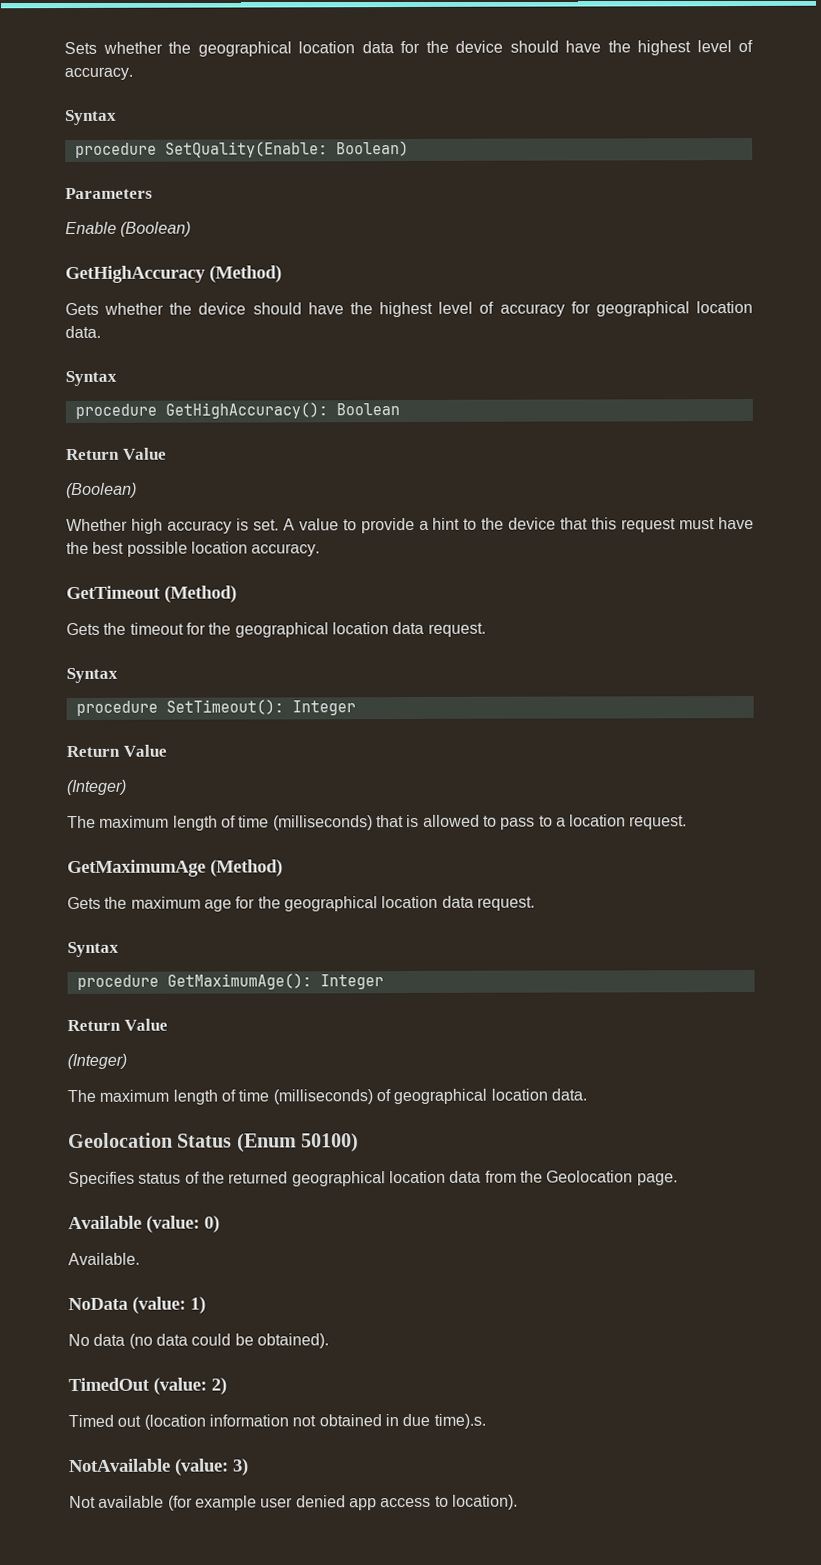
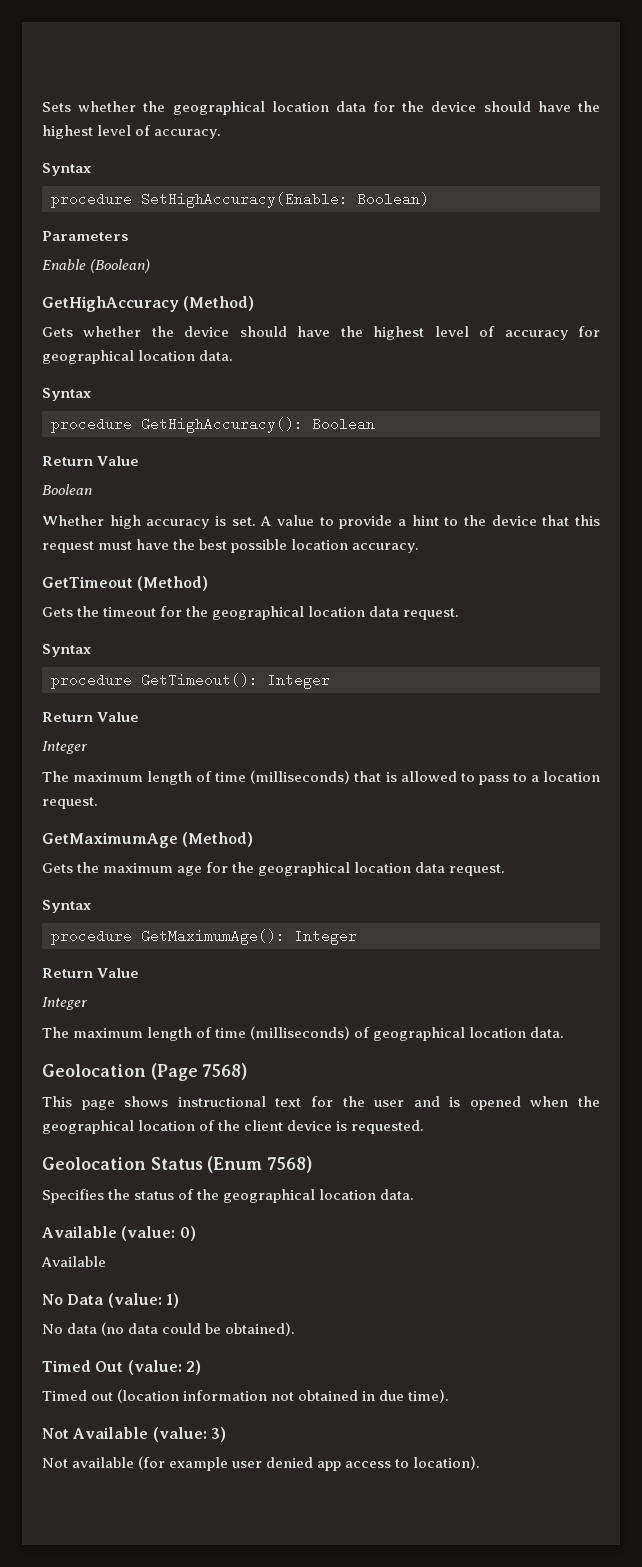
[164,141,328,158] SetQuality(Enable: -> [141,192,348,208] SetHighAccuracy(Enable:
[66,482,137,499] (Boolean) -> [42,484,92,495] Boolean
[165,699,356,716] [66,744,167,758] [66,779,127,796] SetTimeout(): Integer // Return Value // (Integer) -> [141,673,330,689] [42,712,140,722] [42,741,88,754] GetTimeout(): Integer // Return Value // Integer
[67,1053,127,1070] (Integer) -> [42,997,88,1010] Integer
(587, 1094) none -> [42,1063,248,1081] [42,1096,600,1110] [42,1120,425,1134] // Geolocation (Page 7568) // This page shows instructional text for the user and is opened when the geographical location of the client device is requested.
[301,1133,360,1153] 50100) -> [267,1156,313,1173] 7568)
(135, 1179) none -> [108,1189,131,1200] the
[228,1170,678,1187] returned geographical location data from the Geolocation page. -> [223,1189,415,1203] geographical location data.
[68,1252,140,1266] [68,1297,128,1311] Available. // NoData -> [41,1256,106,1267] [42,1294,105,1305] Available // No Data
[68,1377,150,1392] TimedOut -> [42,1360,124,1372] Timed Out
[433,1413,486,1429] [69,1458,171,1473] time).s. // NotAvailable -> [408,1389,450,1403] [42,1427,149,1439] time). // Not Available

